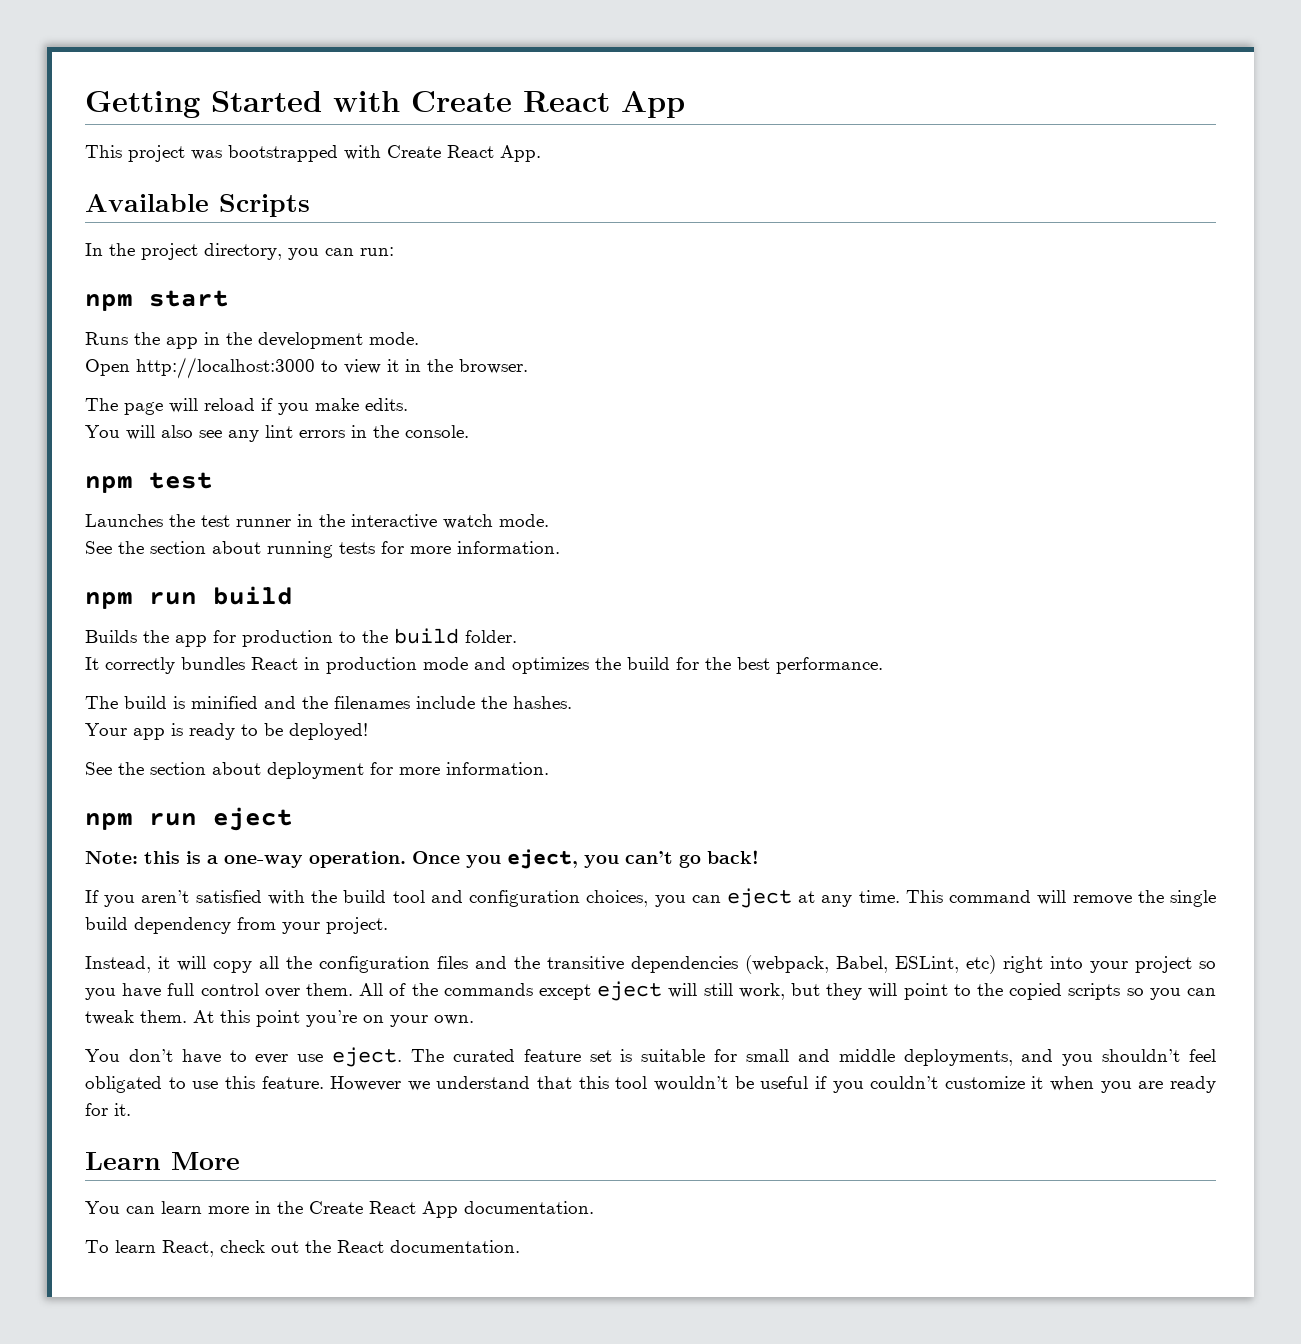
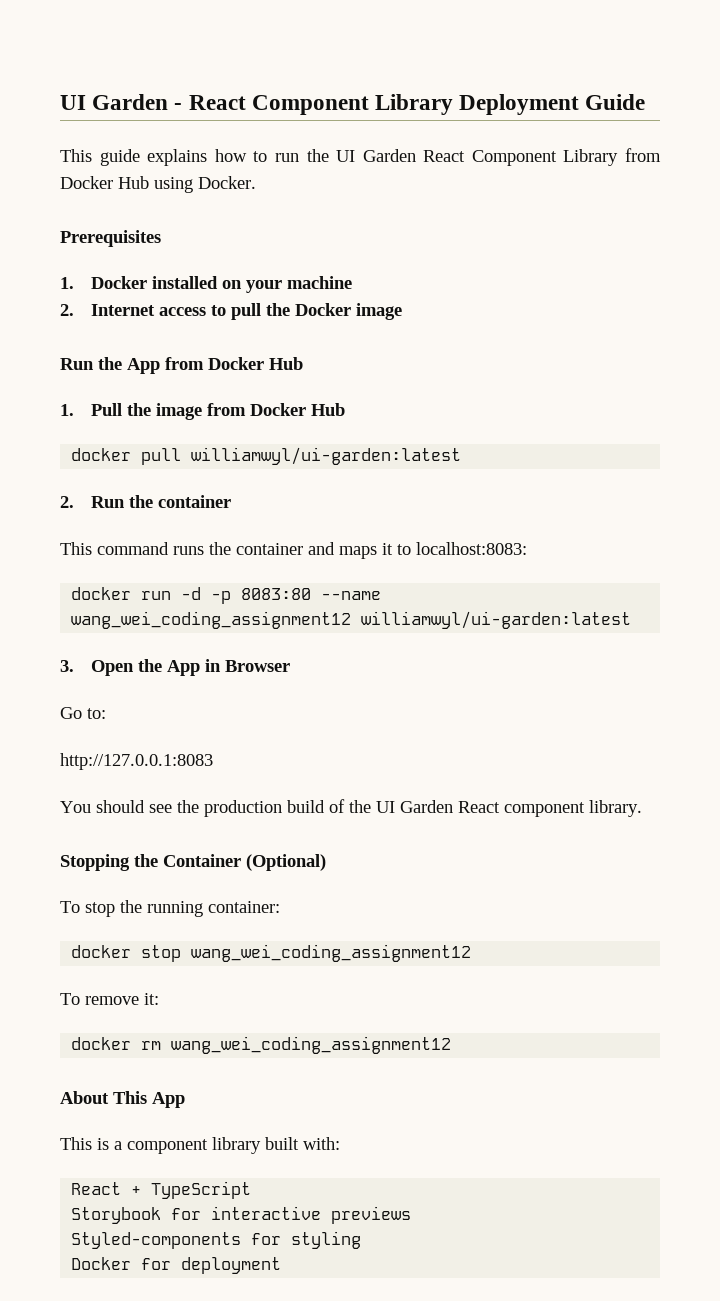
[85,91,685,118] [85,145,541,162] [85,194,310,217] [85,243,394,260] [85,290,229,311] [85,332,419,349] [85,357,528,379] [85,398,408,415] [85,425,469,442] [85,472,213,493] [85,514,549,529] [85,541,560,558] [85,586,293,609] [85,628,517,647] [85,657,883,674] [85,696,572,709] [85,723,368,740] [85,762,549,779] [85,807,293,831] [85,849,759,869] [85,888,1217,908] [85,917,388,934] [85,955,1216,974] [85,981,1217,1001] [85,1010,474,1027] [85,1047,1217,1067] [85,1076,1216,1093] [85,1103,131,1116] [85,1152,240,1170] [85,1201,594,1218] [85,1240,520,1257] Getting Started with Create React App // This project was bootstrapped with Create React App. // Available Scripts // In the project directory, you can run: // npm start // Runs the app in the development mode. // Open http://localhost:3000 to view it in the browser. // The page will reload if you make edits. // You will also see any lint errors in the console. // npm test // Launches the test runner in the interactive watch mode. // See the section about running tests for more information. // npm run build // Builds the app for production to the build folder. // It correctly bundles React in production mode and optimizes the build for the best performance. // The build is minified and the filenames include the hashes. // Your app is ready to be deployed! // See the section about deployment for more information. // npm run eject // Note: this is a one-way operation. Once you eject, you can’t go back! // If you aren’t satisfied with the build tool and configuration choices, you can eject at any time. This command will remove the single build dependency from your project. // Instead, it will copy all the configuration files and the transitive dependencies (webpack, Babel, ESLint, etc) right into your project so you have full control over them. All of the commands except eject will still work, but they will point to the copied scripts so you can tweak them. At this point you’re on your own. // You don’t have to ever use eject. The curated feature set is suitable for small and middle deployments, and you shouldn’t feel obligated to use this feature. However we understand that this tool wouldn’t be useful if you couldn’t customize it when you are ready for it. // Learn More // You can learn more in the Create React App documentation. // To learn React, check out the React documentation. -> [60,94,646,115] [60,148,661,166] [60,176,256,193] [60,230,161,247] [60,276,352,293] [60,303,402,320] [60,357,303,374] [60,403,345,420] [71,447,462,465] [60,495,231,508] [60,542,527,559] [71,587,382,604] [71,611,632,629] [60,659,290,676] [60,707,106,719] [60,753,213,770] [60,799,642,817] [60,854,326,871] [60,900,280,917] [71,944,472,962] [60,993,159,1005] [71,1036,452,1054] [60,1091,185,1108] [60,1137,340,1154] [71,1181,252,1199] [71,1206,412,1224] [71,1231,362,1249] [71,1257,282,1274] UI Garden - React Component Library Deployment Guide // This guide explains how to run the UI Garden React Component Library from Docker Hub using Docker. // Prerequisites // 1. Docker installed on your machine // 2. Internet access to pull the Docker image // Run the App from Docker Hub // 1. Pull the image from Docker Hub // docker pull williamwyl/ui-garden:latest // 2. Run the container // This command runs the container and maps it to localhost:8083: // docker run -d -p 8083:80 --name wang_wei_coding_assignment12 williamwyl/ui-garden:latest // 3. Open the App in Browser // Go to: // http://127.0.0.1:8083 // You should see the production build of the UI Garden React component library. // Stopping the Container (Optional) // To stop the running container: // docker stop wang_wei_coding_assignment12 // To remove it: // docker rm wang_wei_coding_assignment12 // About This App // This is a component library built with: // React + TypeScript // Storybook for interactive previews // Styled-components for styling // Docker for deployment

